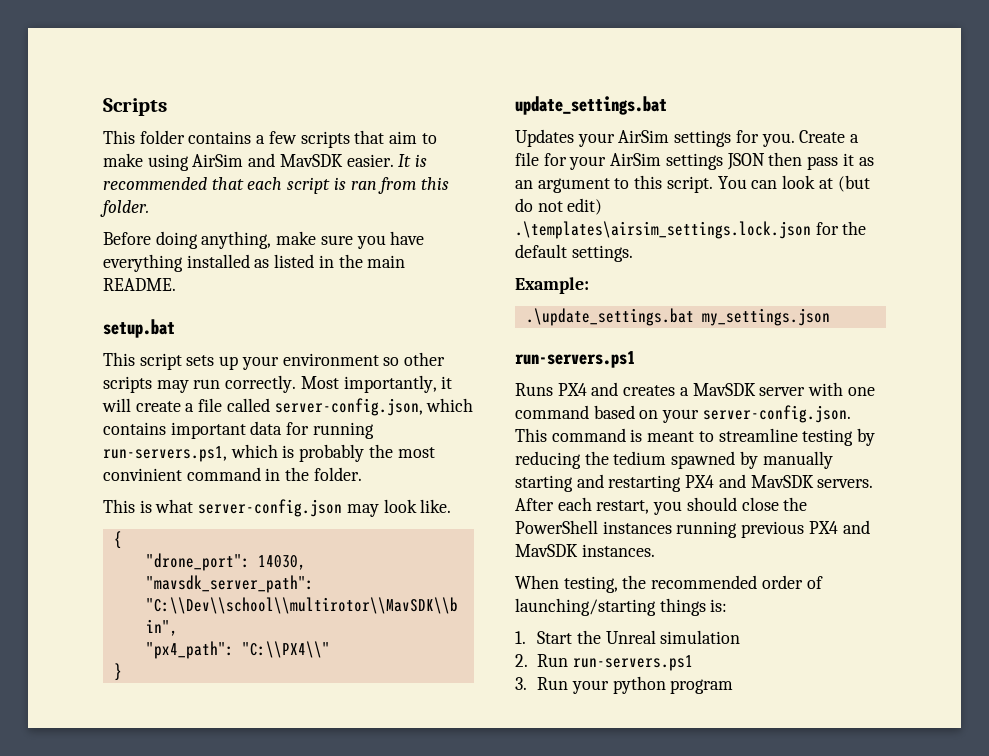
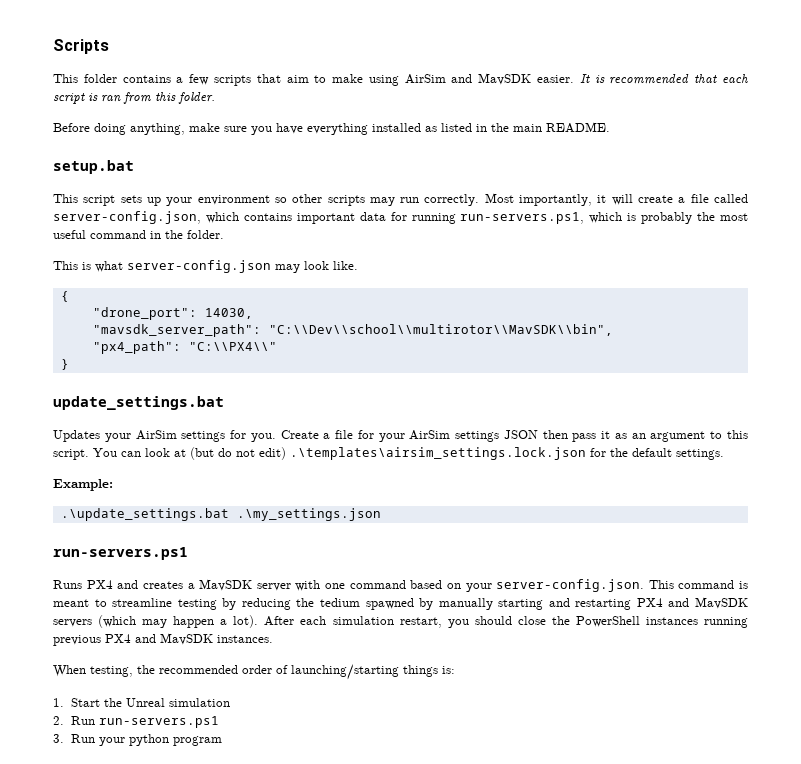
[103,468,182,481] convinient -> [53,230,86,239] useful
[701,308,830,326] my_settings.json -> [236,508,381,521] .\my_settings.json
[817,479,874,488] servers. -> [53,615,259,628] servers (which may happen a lot).
(592, 504) none -> [332,616,394,625] simulation

